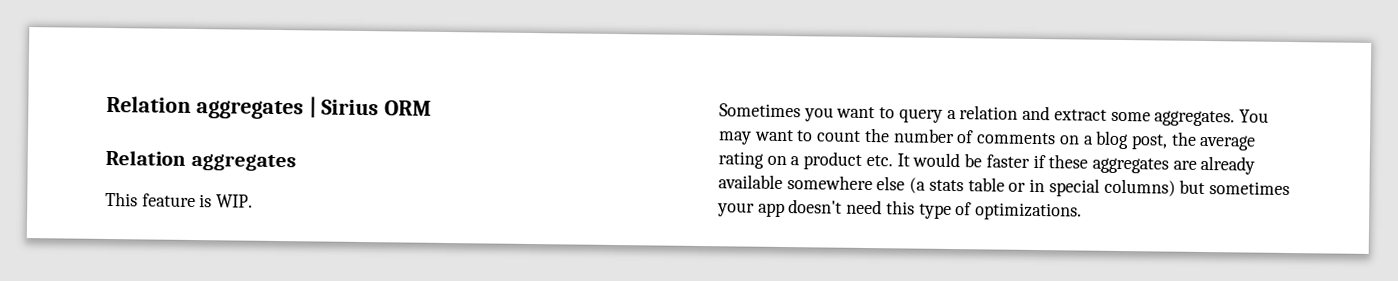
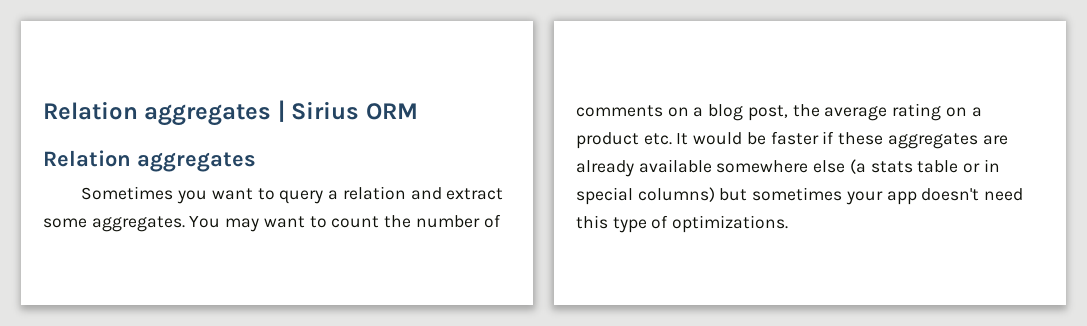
[105,191,254,208] // This feature is WIP. -> (256, 162) none

